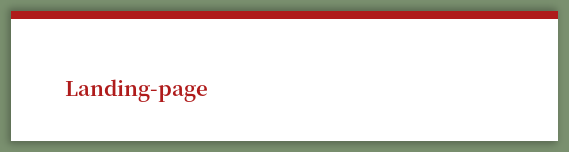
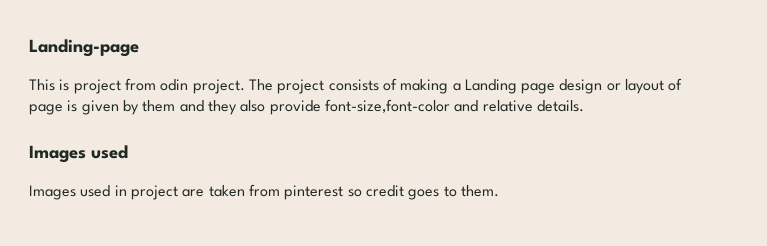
(208, 90) none -> [29,78,683,94] [29,99,584,115] [29,145,128,163] [29,184,499,200] // This is project from odin project. The project consists of making a Landing page design or layout of page is given by them and they also provide font-size,font-color and relative details. // Images used // Images used in project are taken from pinterest so credit goes to them.

